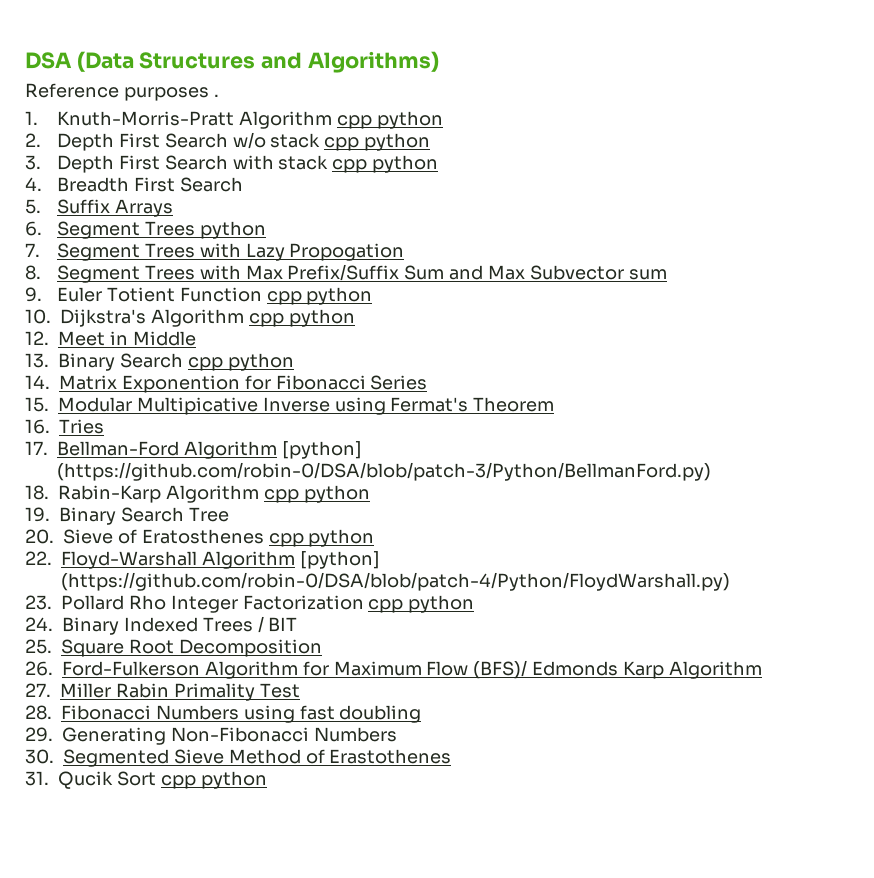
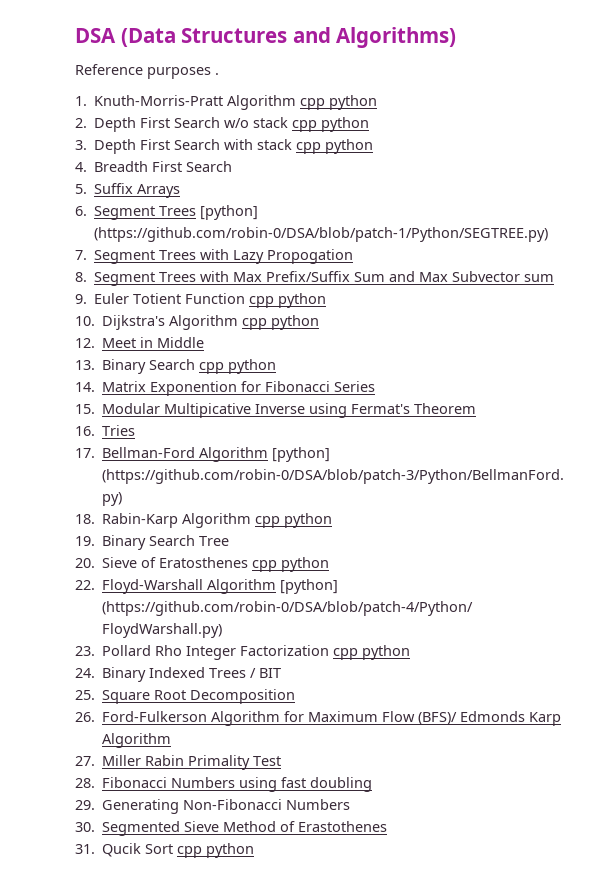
[199,221,266,239] python -> [200,205,259,220] [94,227,549,242] [python] (https://github.com/robin-0/DSA/blob/patch-1/Python/SEGTREE.py)

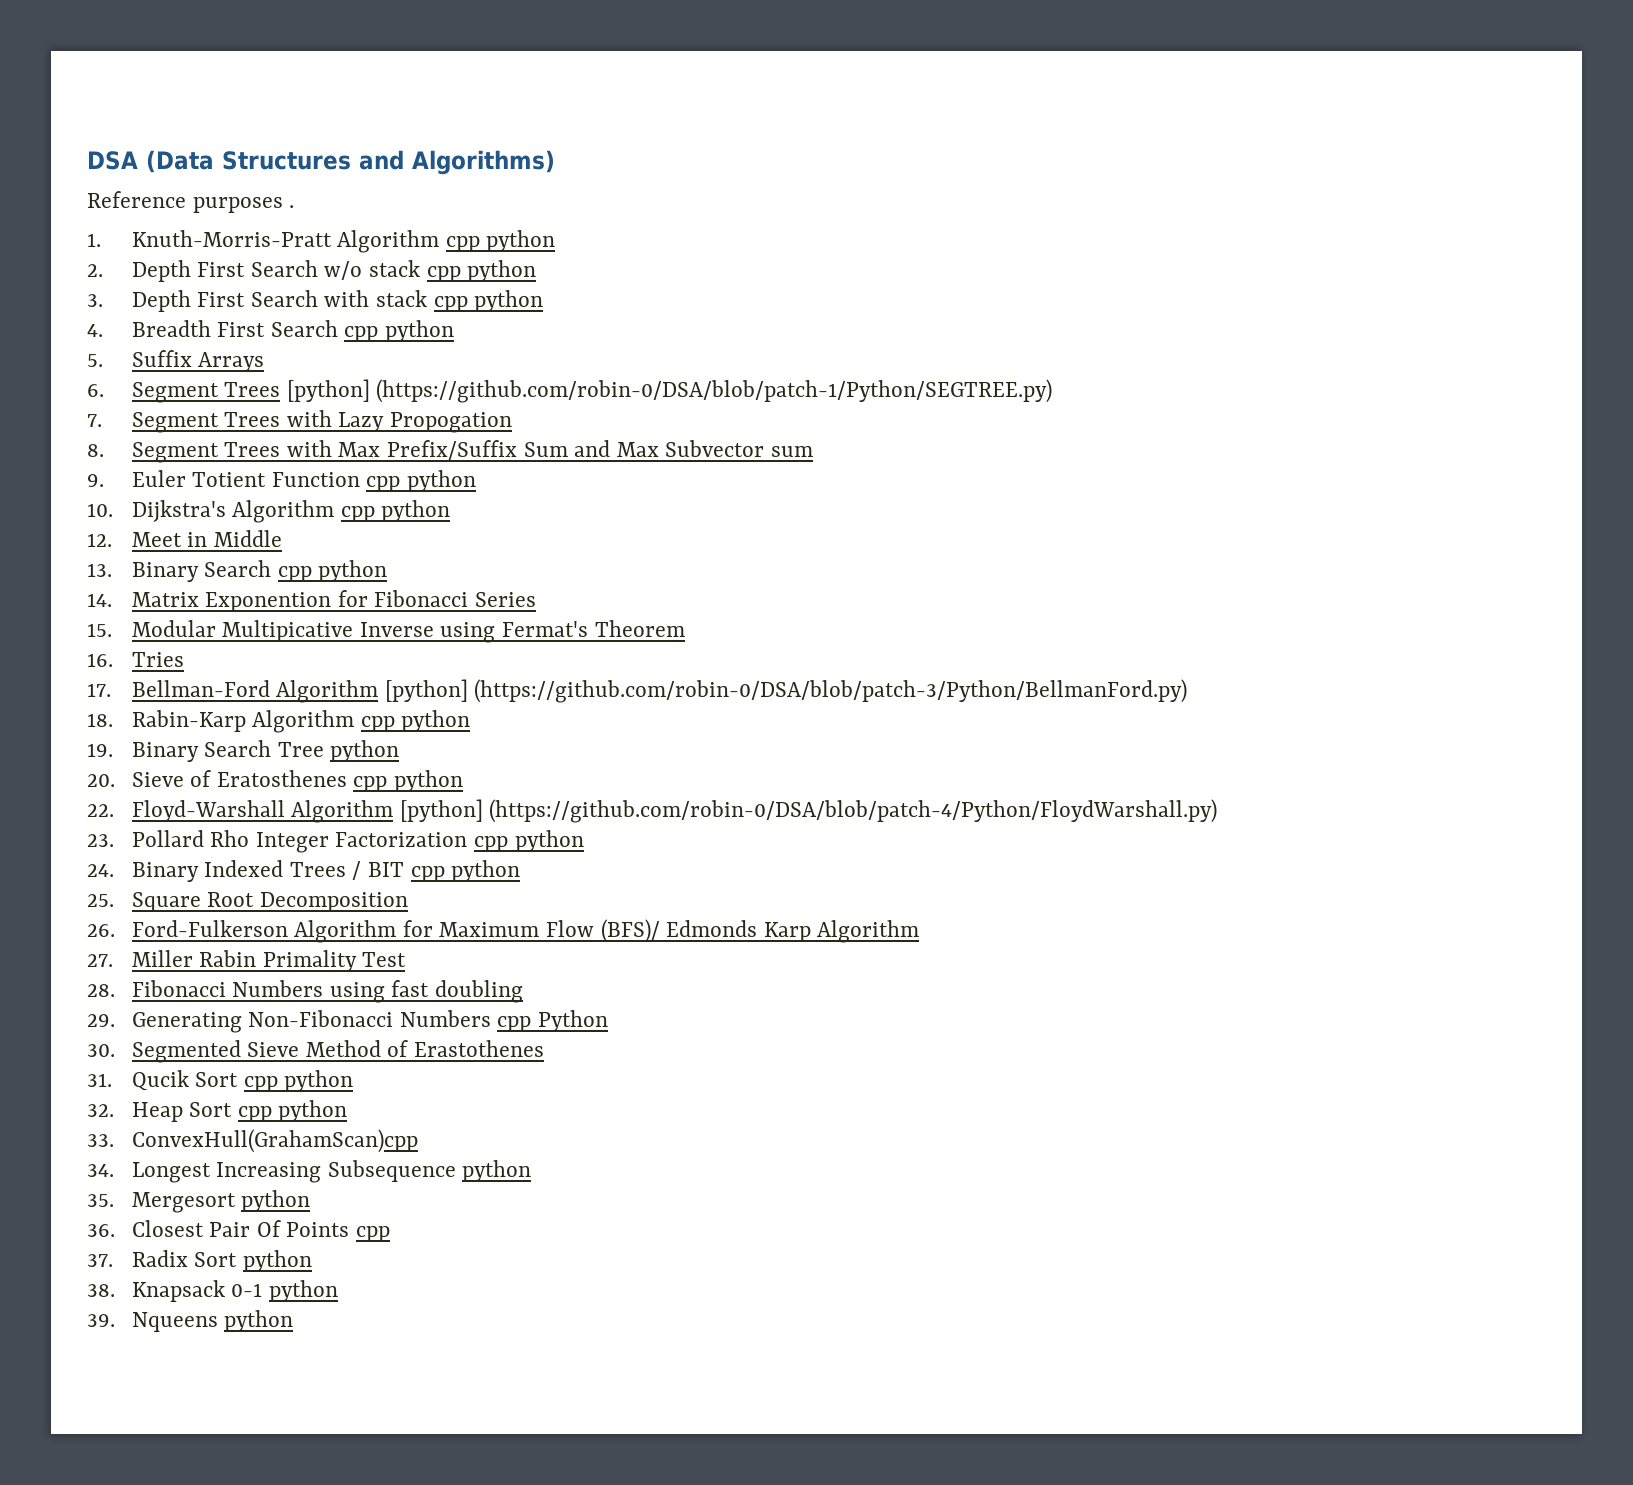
(233, 166) none -> [344,320,454,342] cpp python
(230, 541) none -> [330,740,400,762] python
(282, 673) none -> [410,860,521,882] cpp python
(351, 804) none -> [497,1010,608,1032] cpp Python
(255, 850) none -> [87,1100,348,1122] [87,1129,418,1153] [87,1160,532,1183] [87,1190,311,1213] [87,1220,390,1242] [87,1250,312,1272] [87,1280,338,1302] [87,1310,294,1332] // 32. Heap Sort cpp python // 33. ConvexHull(GrahamScan)cpp // 34. Longest Increasing Subsequence python // 35. Mergesort python // 36. Closest Pair Of Points cpp // 37. Radix Sort python // 38. Knapsack 0-1 python // 39. Nqueens python

